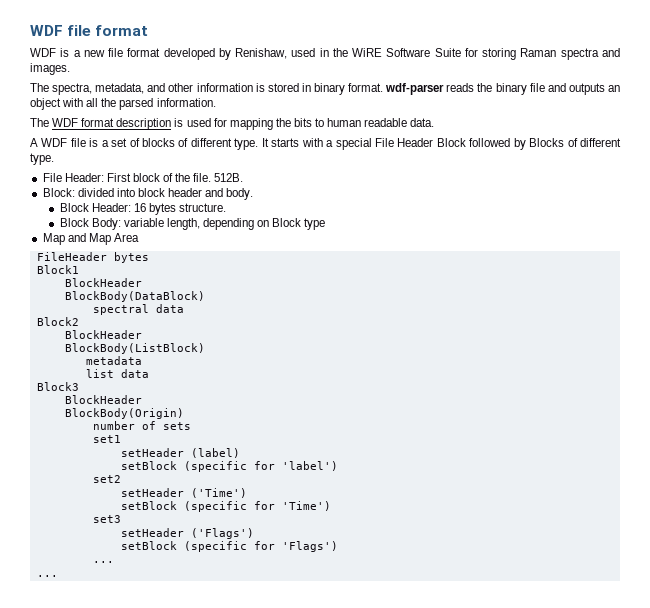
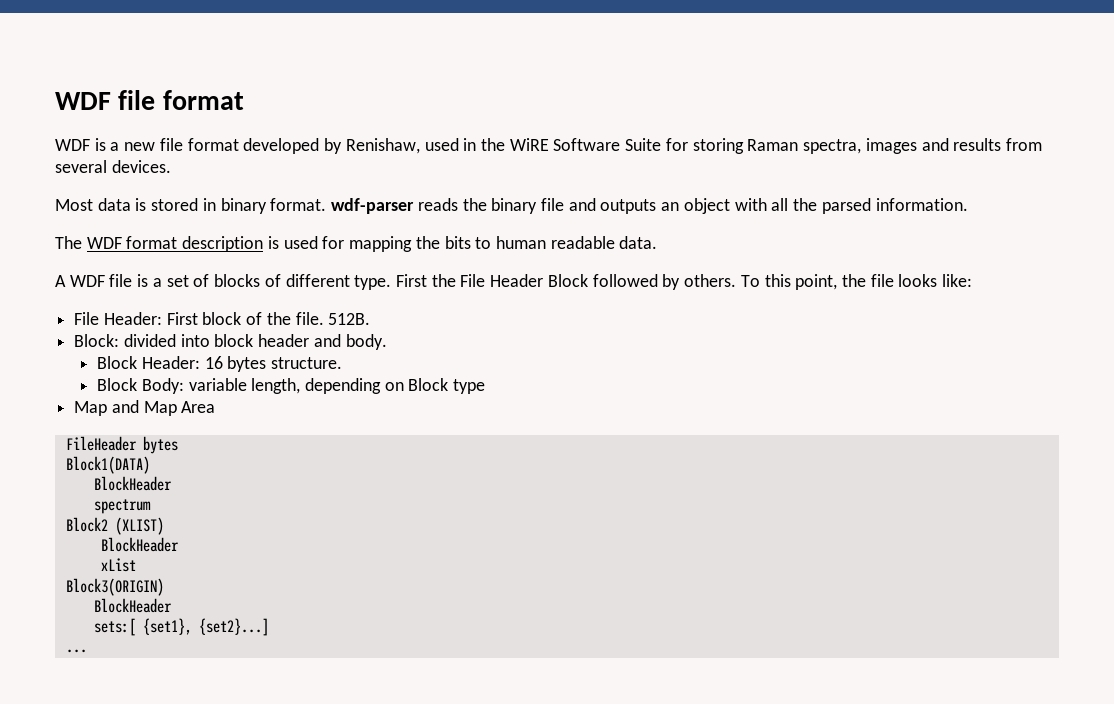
[560,48,620,60] [30,63,70,75] [30,83,253,95] spectra and images. // The spectra, metadata, and other information -> [803,138,1042,154] [55,160,171,173] [55,198,131,211] spectra, images and results from several devices. // Most data
[261,138,372,150] It starts with a special -> [395,274,456,287] First the
[529,138,621,147] [30,153,54,165] Blocks of different type. -> [684,274,973,290] others. To this point, the file looks like:
[36,265,79,274] [64,278,142,287] [64,291,205,302] [92,304,184,315] Block1 // BlockHeader // BlockBody(DataBlock) // spectral data -> [65,456,150,474] [93,476,172,491] [93,499,151,514] Block1(DATA) // BlockHeader // spectrum
[64,330,142,339] [64,343,205,354] [85,356,142,365] [85,369,149,378] [36,382,79,391] [64,395,142,404] [64,408,184,419] [92,421,191,430] [92,435,121,443] [120,448,240,458] [120,461,338,472] [92,475,121,483] [120,488,247,498] [120,501,331,512] [92,515,121,523] [120,528,254,539] [120,541,338,552] [92,561,114,563] [36,575,58,577] // BlockHeader // BlockBody(ListBlock) // metadata // list data // Block3 // BlockHeader // BlockBody(Origin) // number of sets // set1 // setHeader (label) // setBlock (specific for 'label') // set2 // setHeader ('Time') // setBlock (specific for 'Time') // set3 // setHeader ('Flags') // setBlock (specific for 'Flags') // ... // ... -> [114,517,164,535] [100,537,179,552] [100,558,136,572] [65,578,164,596] [93,598,172,613] [93,618,269,636] [65,649,87,653] (XLIST) // BlockHeader // xList // Block3(ORIGIN) // BlockHeader // sets:[ {set1}, {set2}...] // ...

